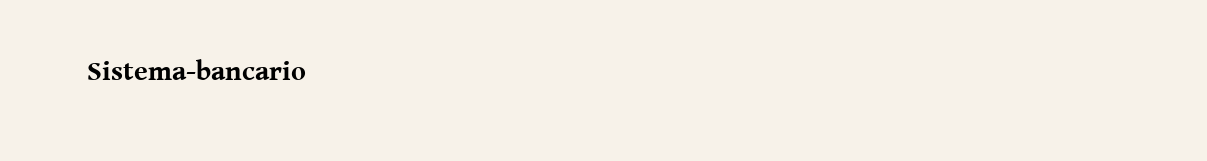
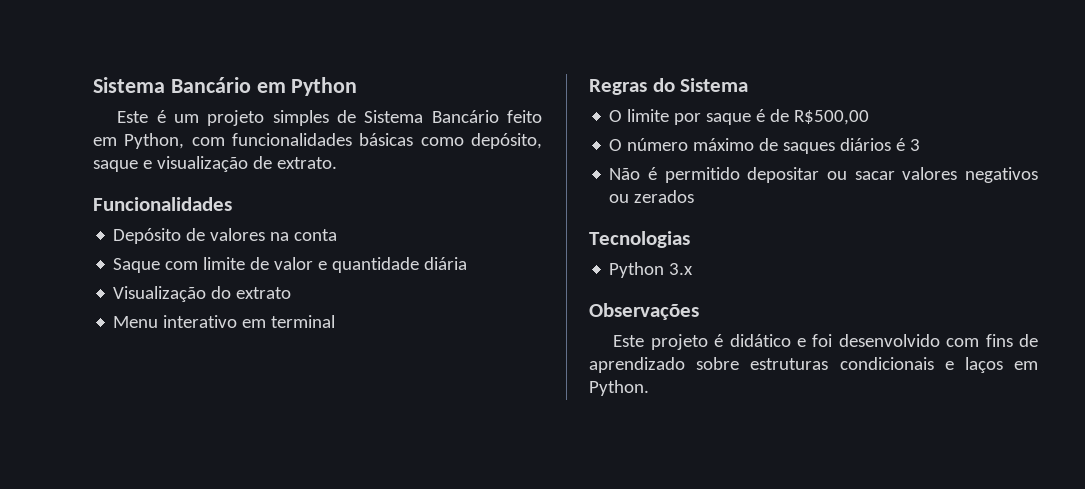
[87,59,306,80] Sistema-bancario -> [93,77,358,96] [117,110,543,126] [93,133,542,149] [93,156,337,172] [93,197,232,211] [113,228,338,244] [113,257,468,273] [113,286,292,302] [113,315,336,328] [589,78,749,95] [609,109,870,125] [609,138,921,154] [609,167,1038,183] [609,190,695,203] [589,231,690,248] [609,262,694,278] [589,303,699,320] [613,334,1038,350] [589,357,1038,373] [589,380,649,396] Sistema Bancário em Python // Este é um projeto simples de Sistema Bancário feito em Python, com funcionalidades básicas como depósito, saque e visualização de extrato. // Funcionalidades // Depósito de valores na conta // Saque com limite de valor e quantidade diária // Visualização do extrato // Menu interativo em terminal // Regras do Sistema // O limite por saque é de R$500,00 // O número máximo de saques diários é 3 // Não é permitido depositar ou sacar valores negativos ou zerados // Tecnologias // Python 3.x // Observações // Este projeto é didático e foi desenvolvido com fins de aprendizado sobre estruturas condicionais e laços em Python.

